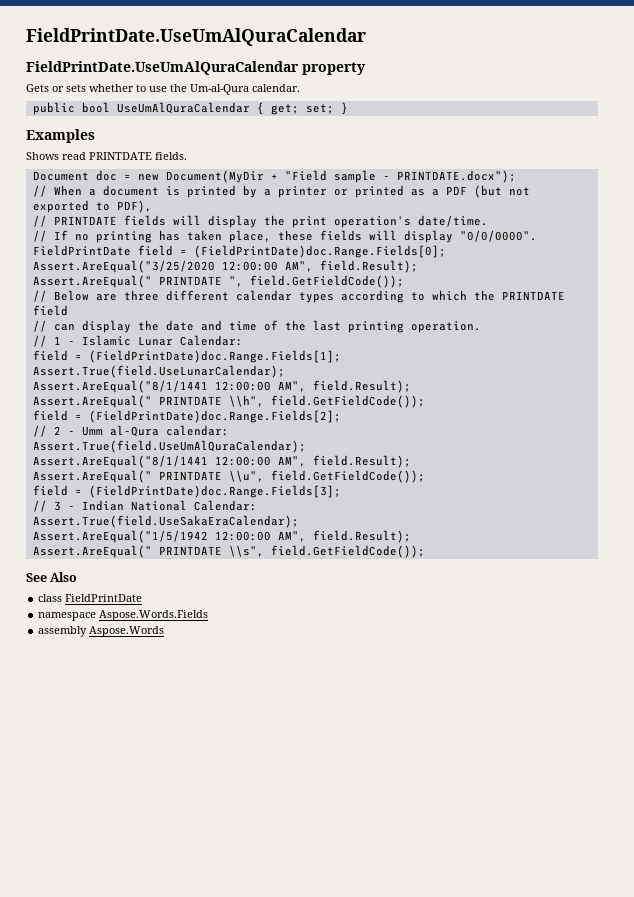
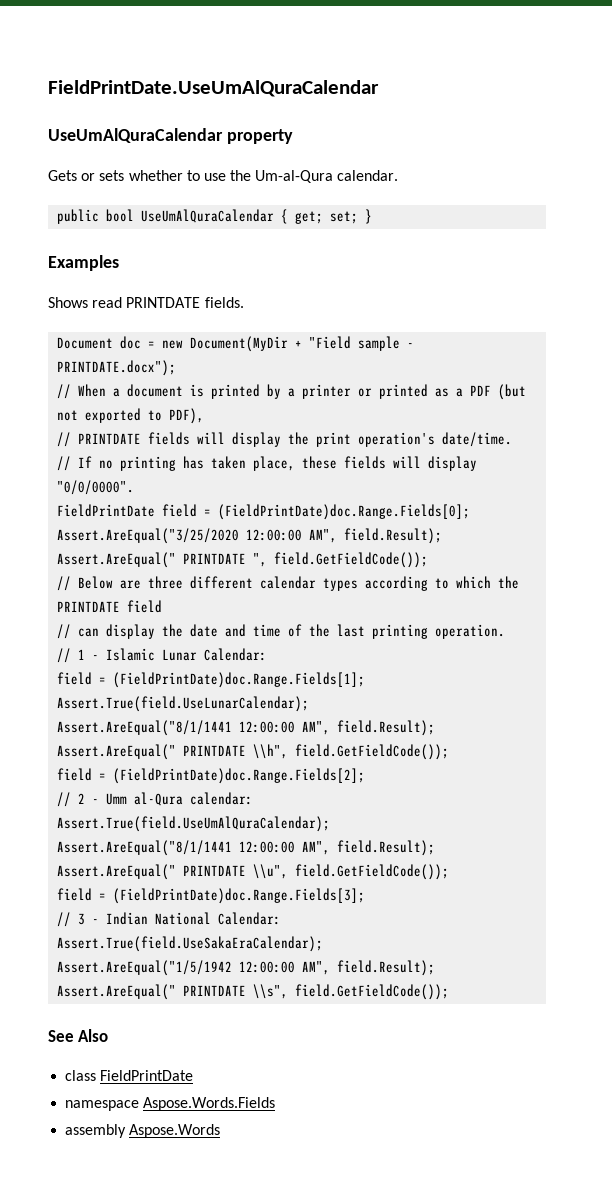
[26,61,299,75] FieldPrintDate.UseUmAlQuraCalendar -> [48,128,223,143] UseUmAlQuraCalendar

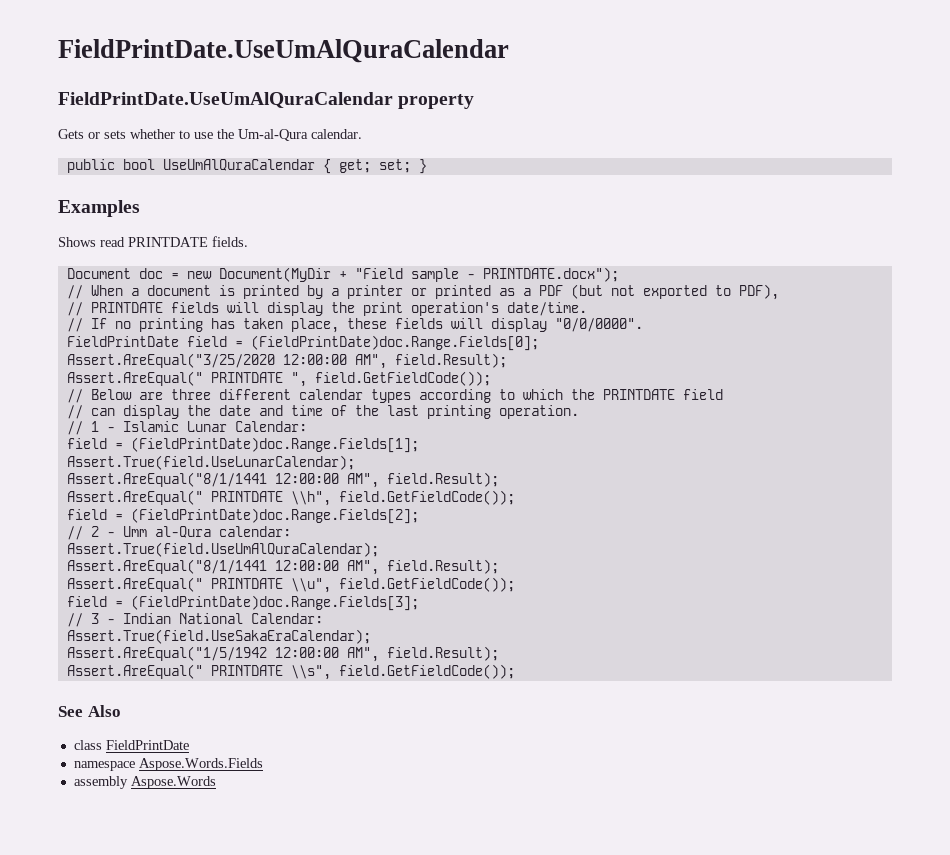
[48,128,223,143] UseUmAlQuraCalendar -> [58,92,393,108] FieldPrintDate.UseUmAlQuraCalendar

